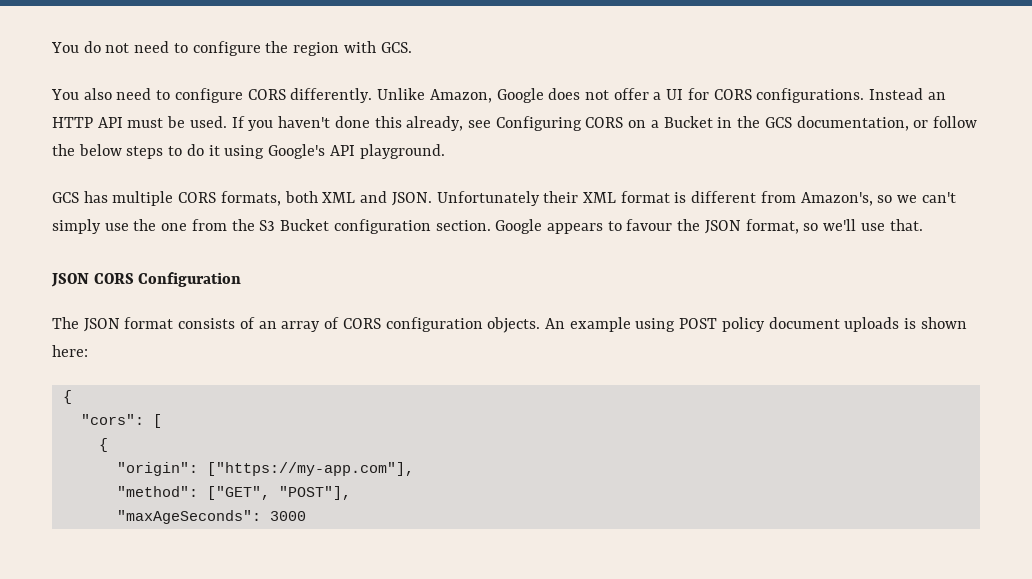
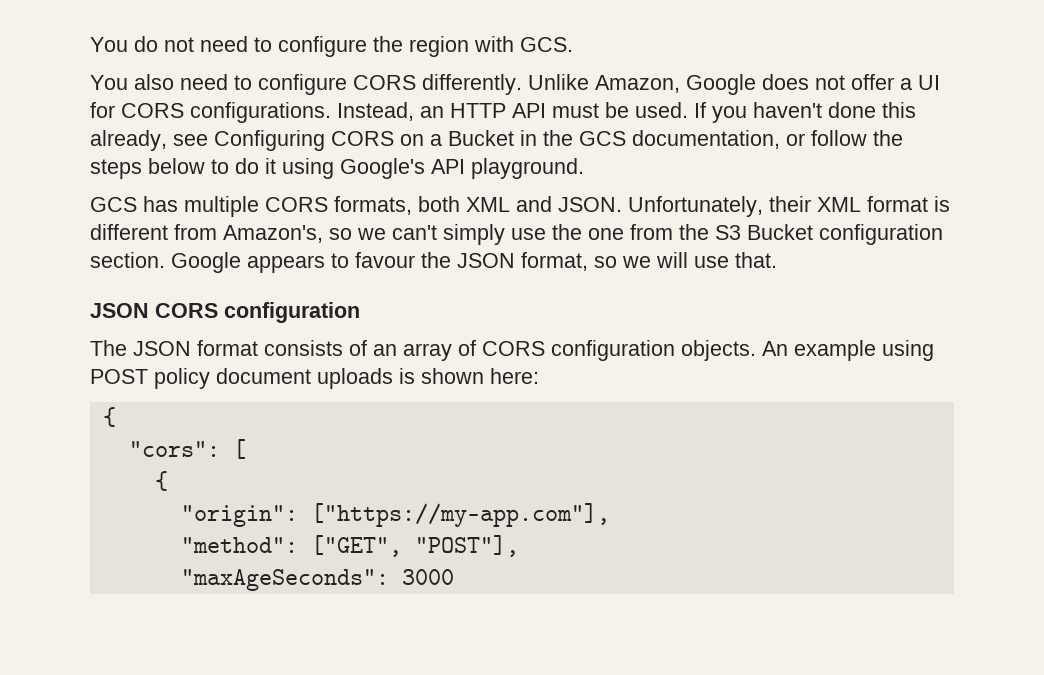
[869,88,924,100] Instead -> [337,102,414,121] Instead,
[78,144,164,159] below steps -> [90,158,205,179] steps below
[436,191,540,206] Unfortunately -> [628,196,763,217] Unfortunately,
[823,219,857,231] we'll -> [622,252,688,268] we will
[138,272,242,287] Configuration -> [224,302,360,323] configuration

